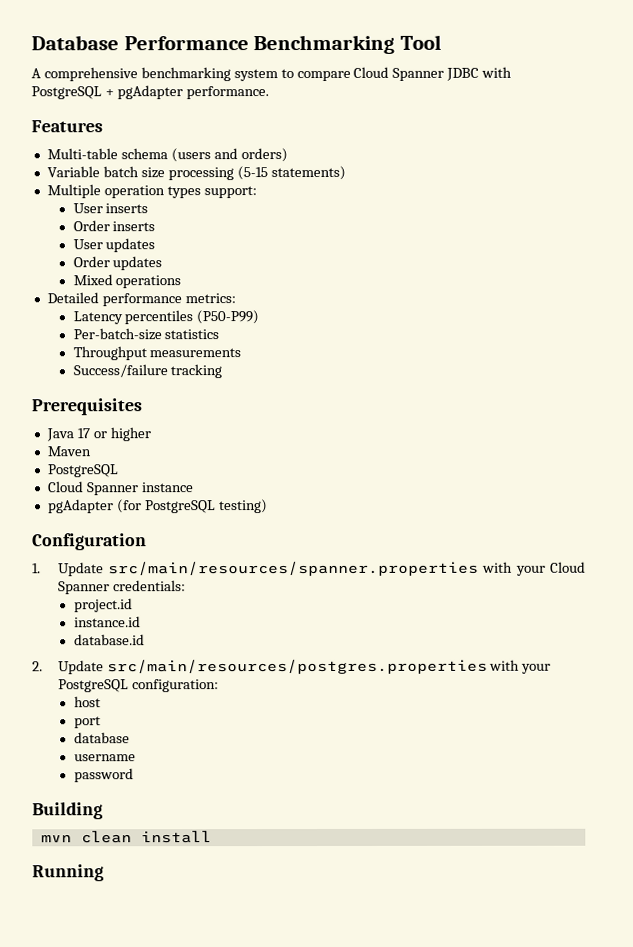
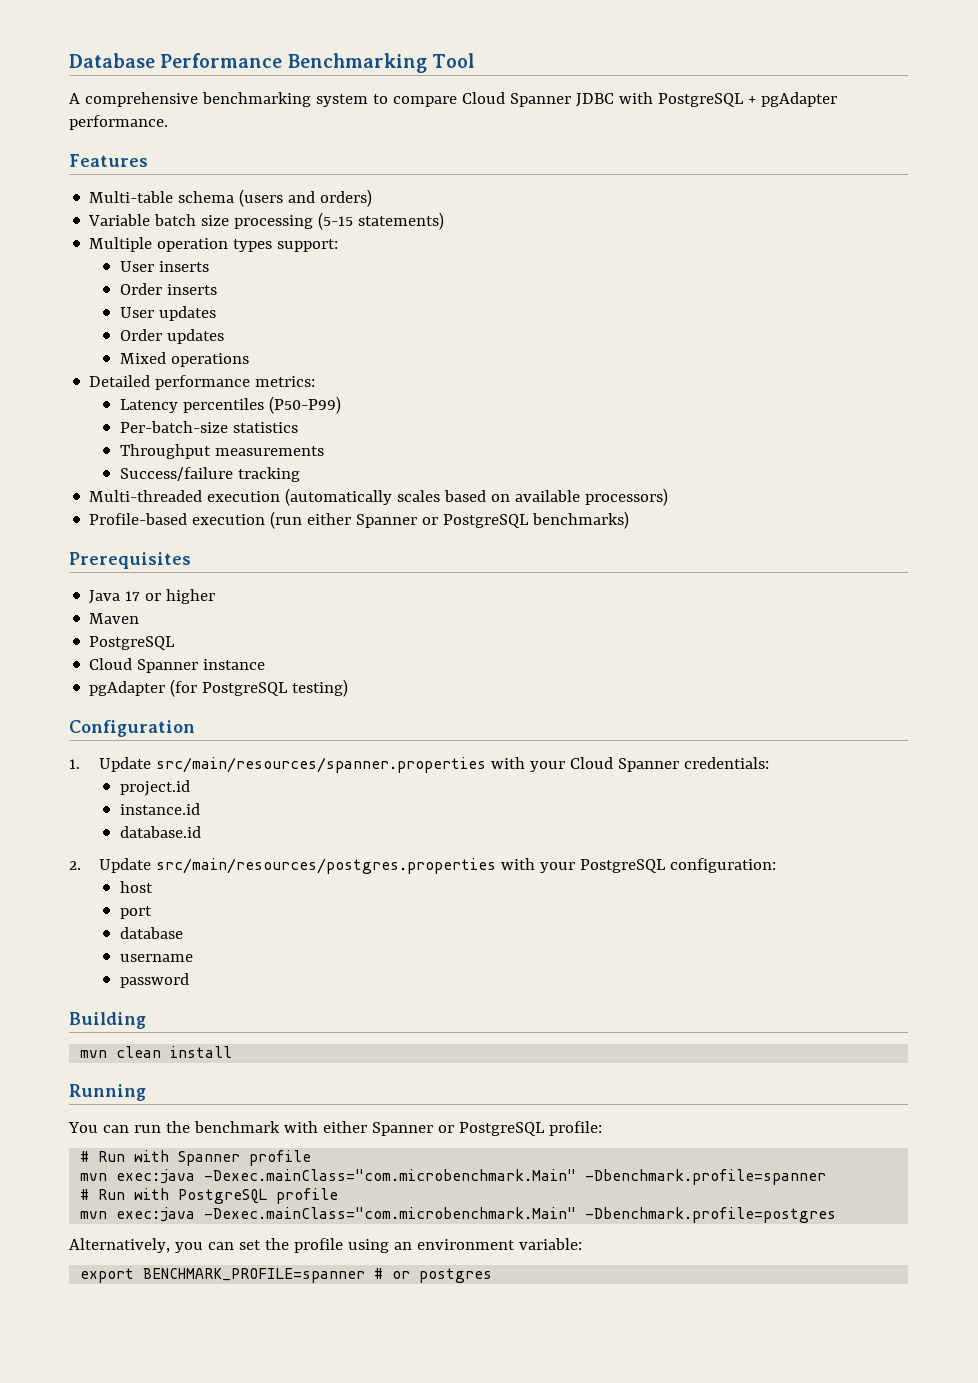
(223, 371) none -> [89,488,669,506] [89,511,630,529] // Multi-threaded execution (automatically scales based on available processors) // Profile-based execution (run either Spanner or PostgreSQL benchmarks)
(104, 873) none -> [68,1121,602,1136] [80,1150,312,1166] [80,1169,827,1185] [80,1188,339,1204] [80,1207,837,1223] [69,1238,582,1253] [80,1268,493,1283] // You can run the benchmark with either Spanner or PostgreSQL profile: // # Run with Spanner profile // mvn exec:java -Dexec.mainClass="com.microbenchmark.Main" -Dbenchmark.profile=spanner // # Run with PostgreSQL profile // mvn exec:java -Dexec.mainClass="com.microbenchmark.Main" -Dbenchmark.profile=postgres // Alternatively, you can set the profile using an environment variable: // export BENCHMARK_PROFILE=spanner # or postgres

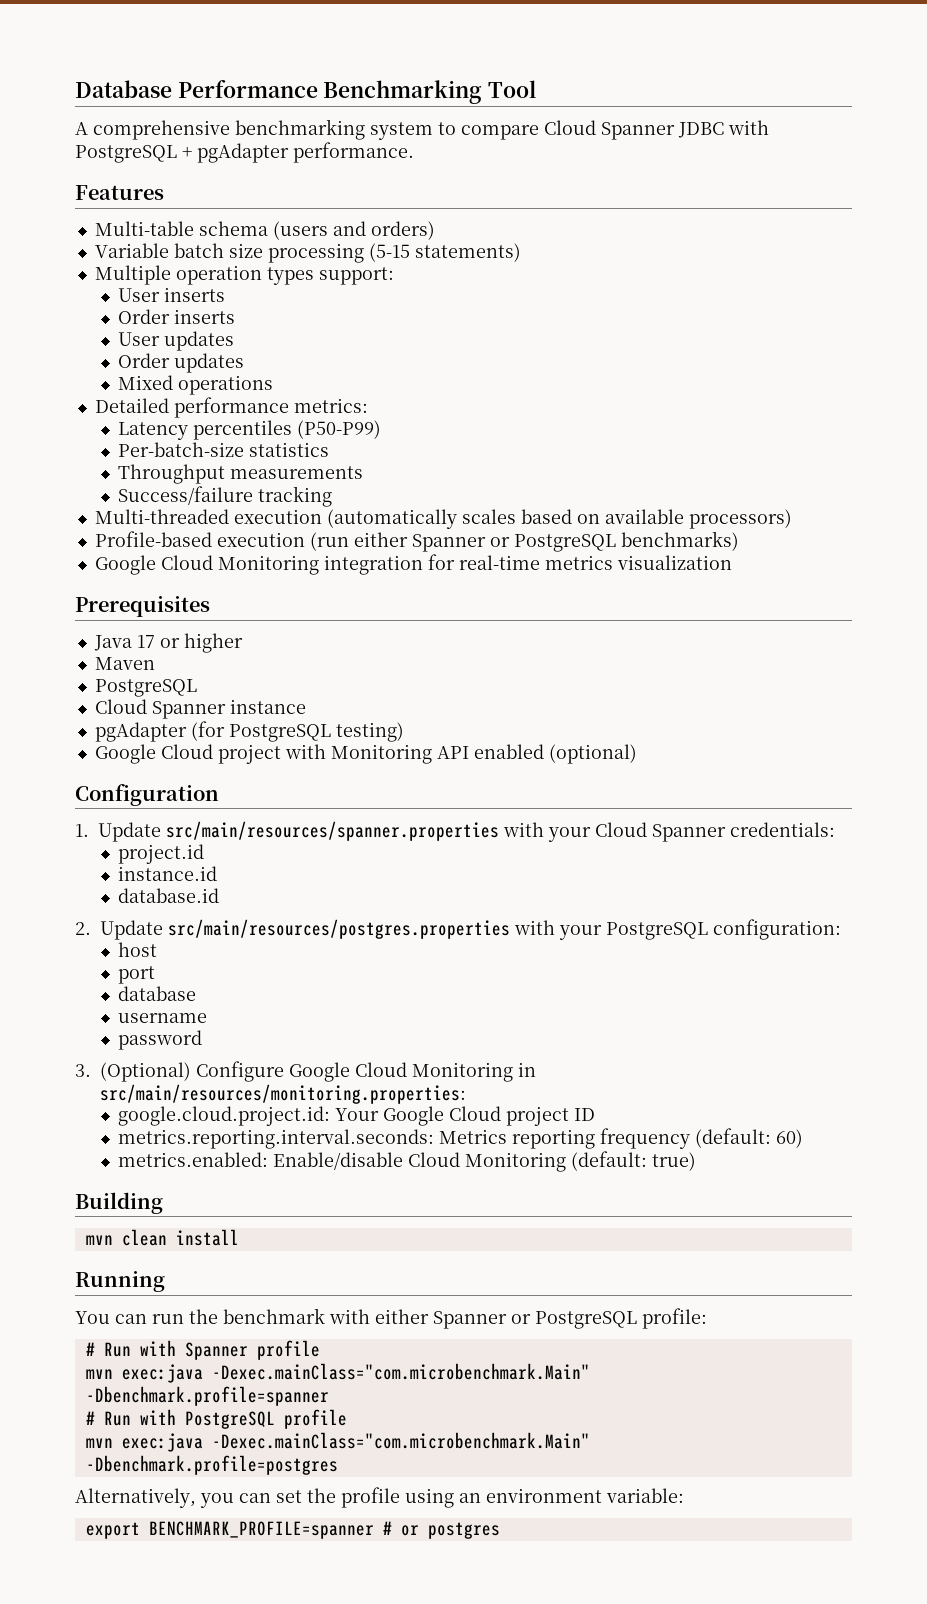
(630, 520) none -> [94,554,732,575] // Google Cloud Monitoring integration for real-time metrics visualization
(349, 688) none -> [94,744,637,764] // Google Cloud project with Monitoring API enabled (optional)
(189, 980) none -> [75,1061,536,1082] [100,1084,466,1104] [118,1106,596,1126] [118,1128,804,1149] [118,1151,697,1172] // 3. (Optional) Configure Google Cloud Monitoring in src/main/resources/monitoring.properties: // google.cloud.project.id: Your Google Cloud project ID // metrics.reporting.interval.seconds: Metrics reporting frequency (default: 60) // metrics.enabled: Enable/disable Cloud Monitoring (default: true)

